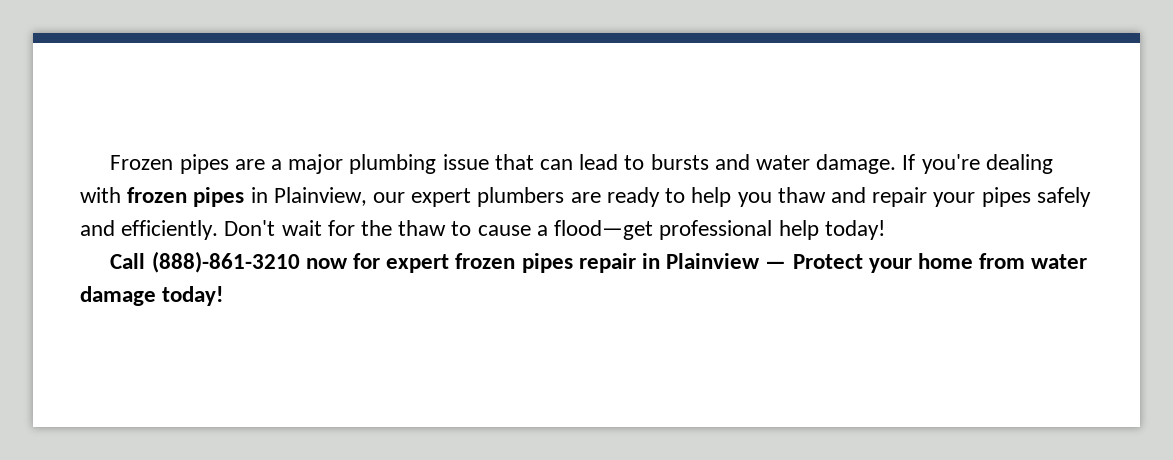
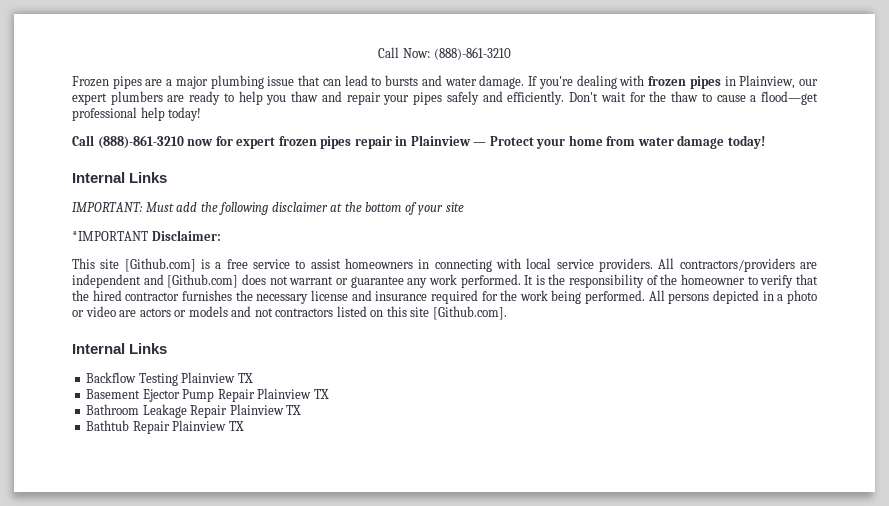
(110, 162) none -> [378,47,511,60] Call Now: (888)-861-3210 //
(224, 296) none -> [72,172,168,183] [72,202,464,215] [72,230,221,241] [72,258,818,272] [72,274,818,288] [72,290,817,304] [72,306,507,320] [72,343,168,354] [86,372,253,386] [86,388,329,402] [86,404,302,418] [86,420,244,434] // Internal Links // IMPORTANT: Must add the following disclaimer at the bottom of your site // *IMPORTANT Disclaimer: // This site [Github.com] is a free service to assist homeowners in connecting with local service providers. All contractors/providers are independent and [Github.com] does not warrant or guarantee any work performed. It is the responsibility of the homeowner to verify that the hired contractor furnishes the necessary license and insurance required for the work being performed. All persons depicted in a photo or video are actors or models and not contractors listed on this site [Github.com]. // Internal Links // Backflow Testing Plainview TX // Basement Ejector Pump Repair Plainview TX // Bathroom Leakage Repair Plainview TX // Bathtub Repair Plainview TX

